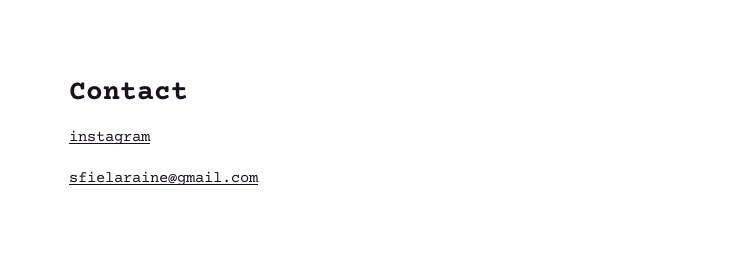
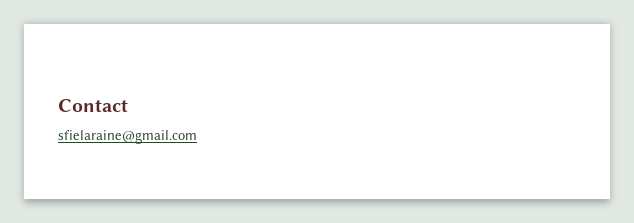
[69,130,151,145] // instagram -> (128, 105) none

